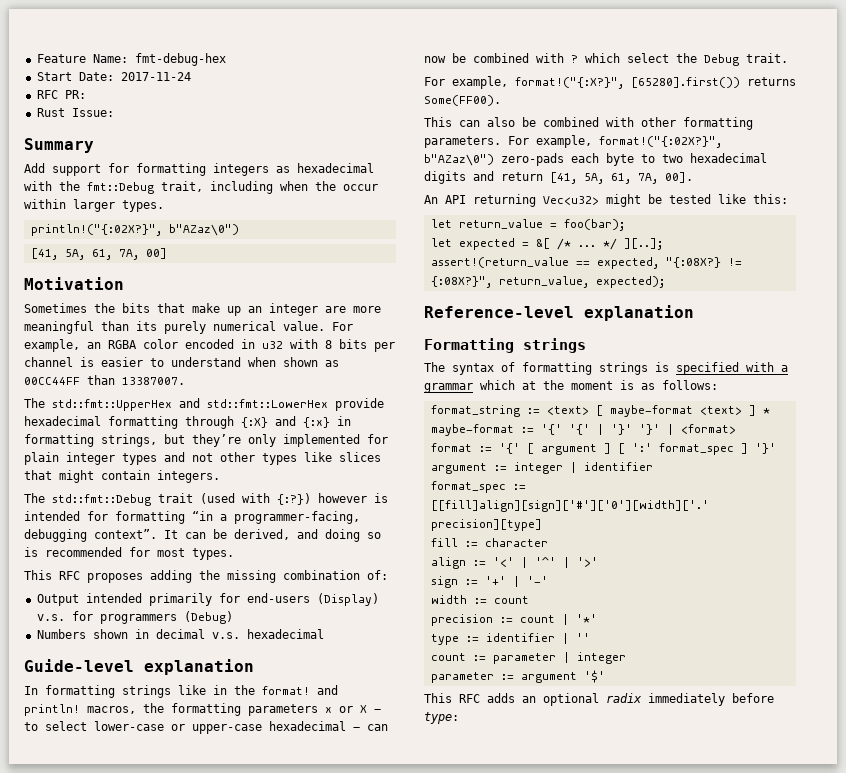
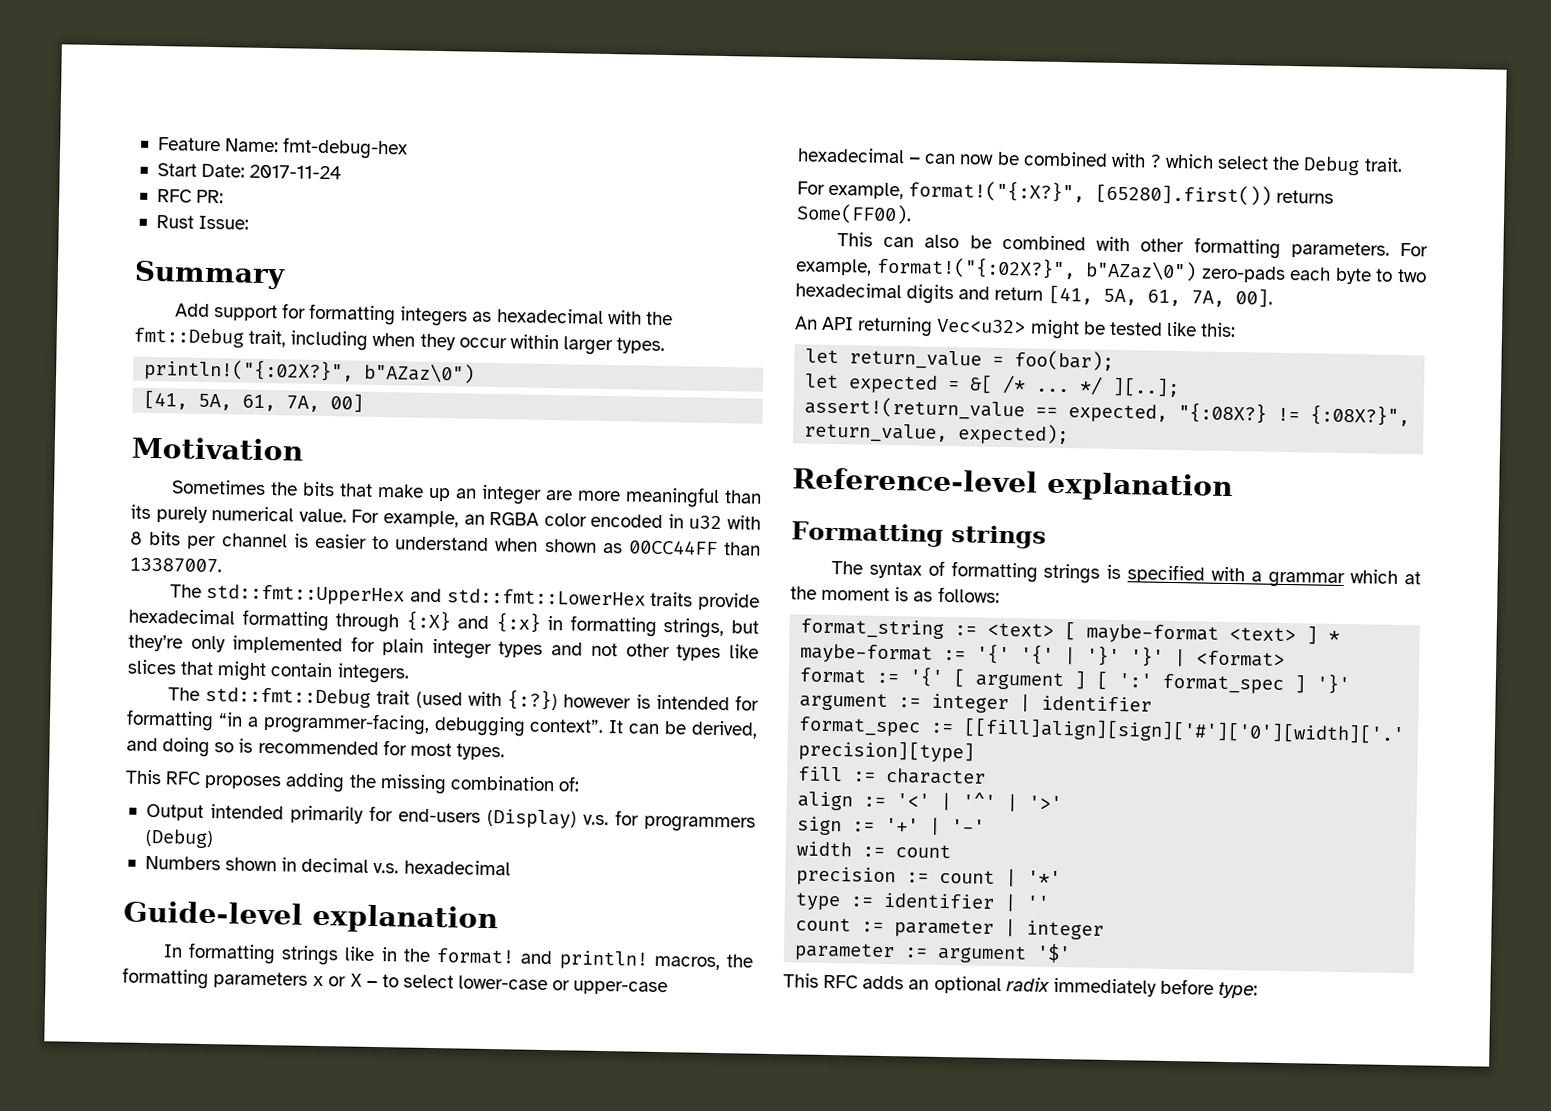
[315,181,336,191] the -> [419,333,456,351] they
(328, 403) none -> [650,591,694,607] traits

